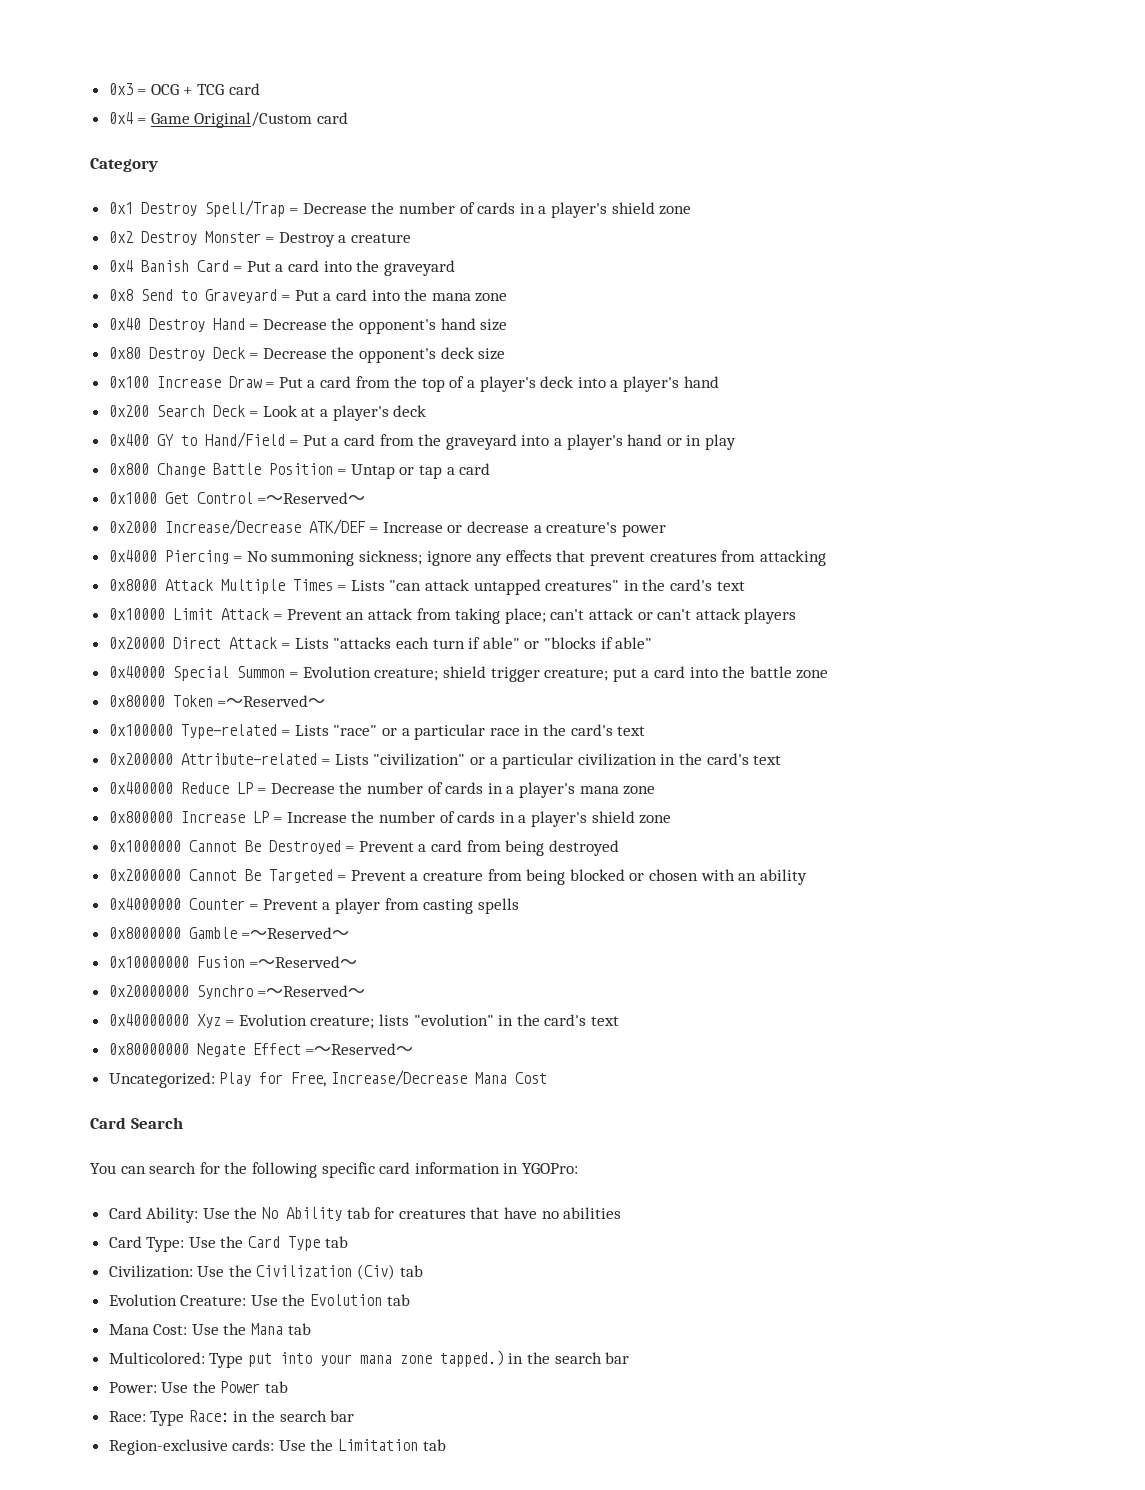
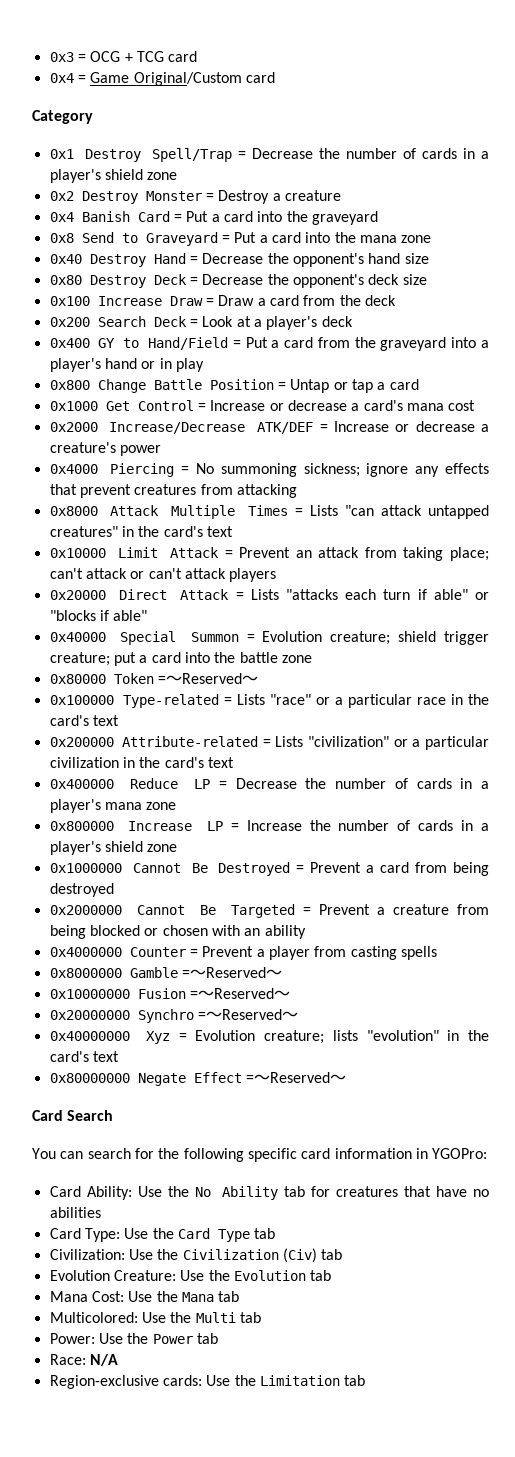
[278,376,719,392] Put a card from the top of a player's deck into a player's hand -> [218,295,396,306] Draw a card from the deck
[266,492,366,504] ～Reserved～ -> [210,400,476,411] Increase or decrease a card's mana cost
[108,1070,547,1088] // Uncategorized: Play for Free, Increase/Decrease Mana Cost -> (346, 1078) none
[209,1350,630,1368] Type put into your mana zone tapped.) in the search bar -> [141,1312,261,1323] Use the Multi tab
[150,1410,355,1426] Type Race: in the search bar -> [89,1354,118,1366] N/A

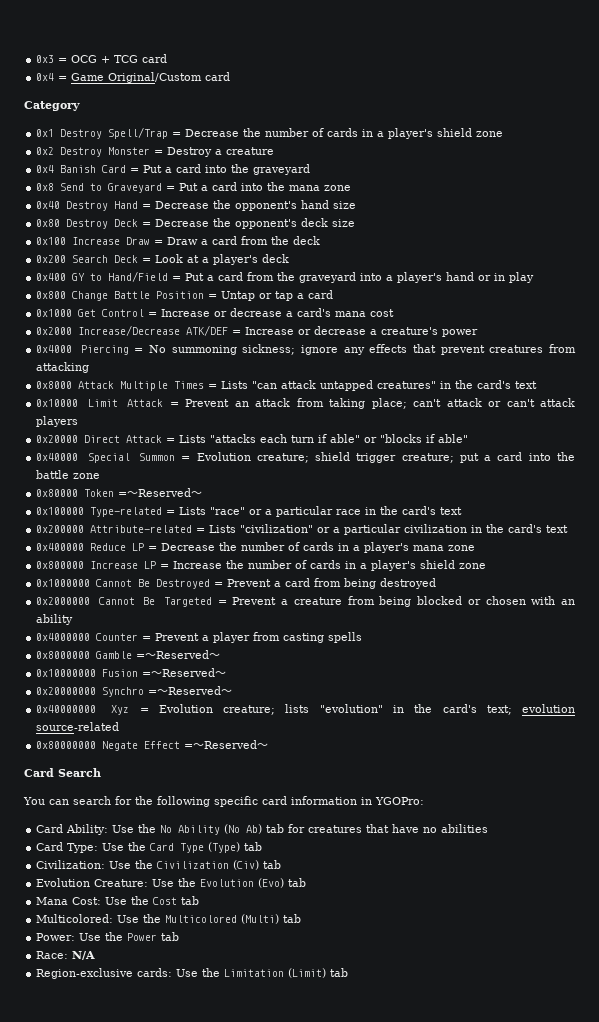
[92,1051,119,1062] text -> [486,704,575,715] [36,722,120,731] text; evolution source-related
(278, 1193) none -> [224,824,263,834] (No Ab)
(250, 1235) none -> [208,842,241,853] (Type)
(306, 1275) none -> [258,878,285,888] (Evo)
[181,1292,214,1302] Mana -> [153,897,178,905] Cost
[195,1312,236,1323] Multi -> [165,914,280,924] Multicolored (Multi)
(340, 1380) none -> [288,968,327,978] (Limit)

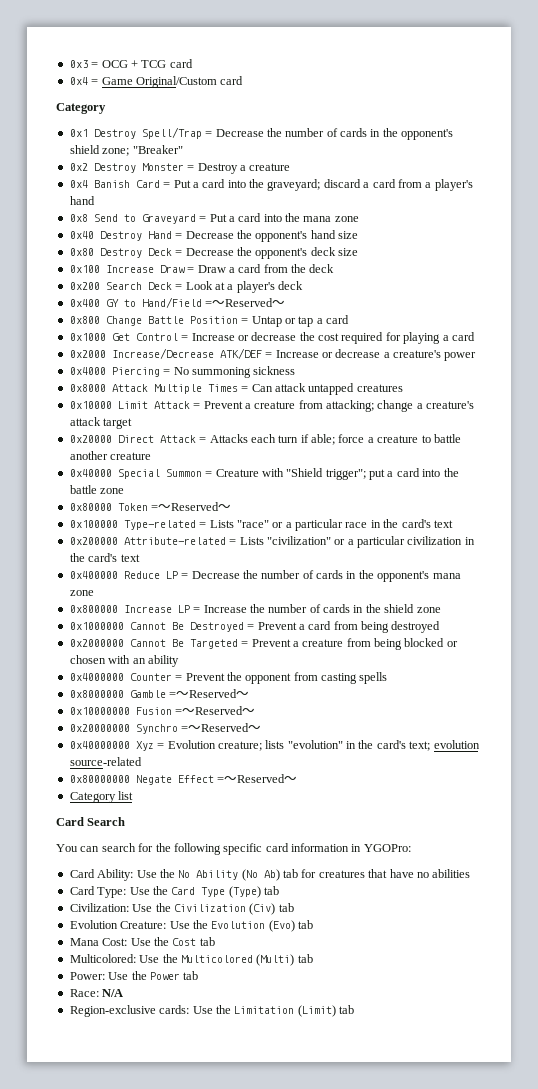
[377,128,504,139] a player's shield zone -> [382,128,454,140] [69,145,183,156] the opponent's shield zone; "Breaker"
[253,164,311,175] graveyard -> [267,179,473,191] [69,196,95,205] graveyard; discard a card from a player's hand
[185,272,535,283] Put a card from the graveyard into a player's hand or in play -> [212,298,286,307] ～Reserved～
[286,308,395,317] a card's mana cost -> [299,332,475,344] the cost required for playing a card
[242,344,577,355] [36,362,90,373] sickness; ignore any effects that prevent creatures from attacking -> [253,366,296,375] sickness
[221,380,538,391] Lists "can attack untapped creatures" in the card's text -> [251,383,403,395] Can attack untapped creatures
[234,398,575,409] [36,416,79,427] an attack from taking place; can't attack or can't attack players -> [244,400,475,412] [69,417,133,429] a creature from attacking; change a creature's attack target
[179,434,257,443] Lists "attacks -> [209,434,248,443] Attacks
[330,434,469,443] able" or "blocks if able" -> [311,434,461,445] [69,451,152,460] able; force a creature to battle another creature
[196,452,454,463] Evolution creature; shield trigger creature; -> [215,468,366,480] Creature with "Shield trigger";
[353,542,410,553] a player's -> [358,570,430,582] the opponent's
[360,560,417,571] a player's -> [365,604,381,613] the
[202,632,251,643] a player -> [226,672,292,684] the opponent
(269, 746) none -> [69,791,134,803] // Category list

